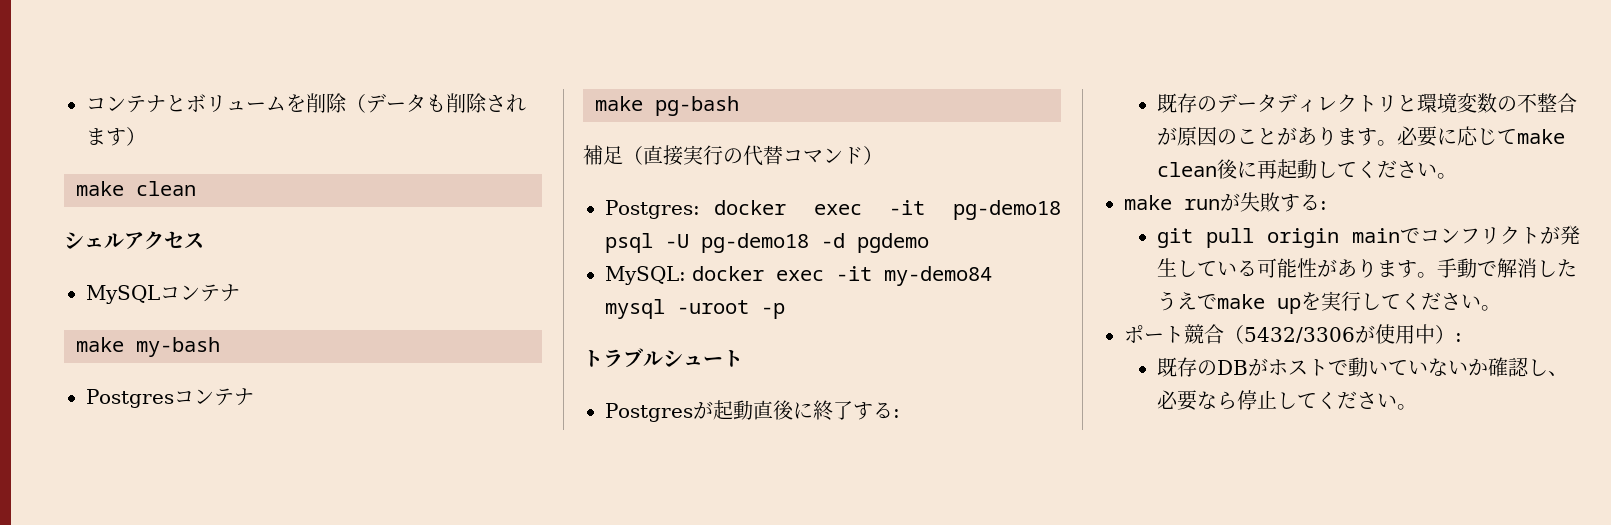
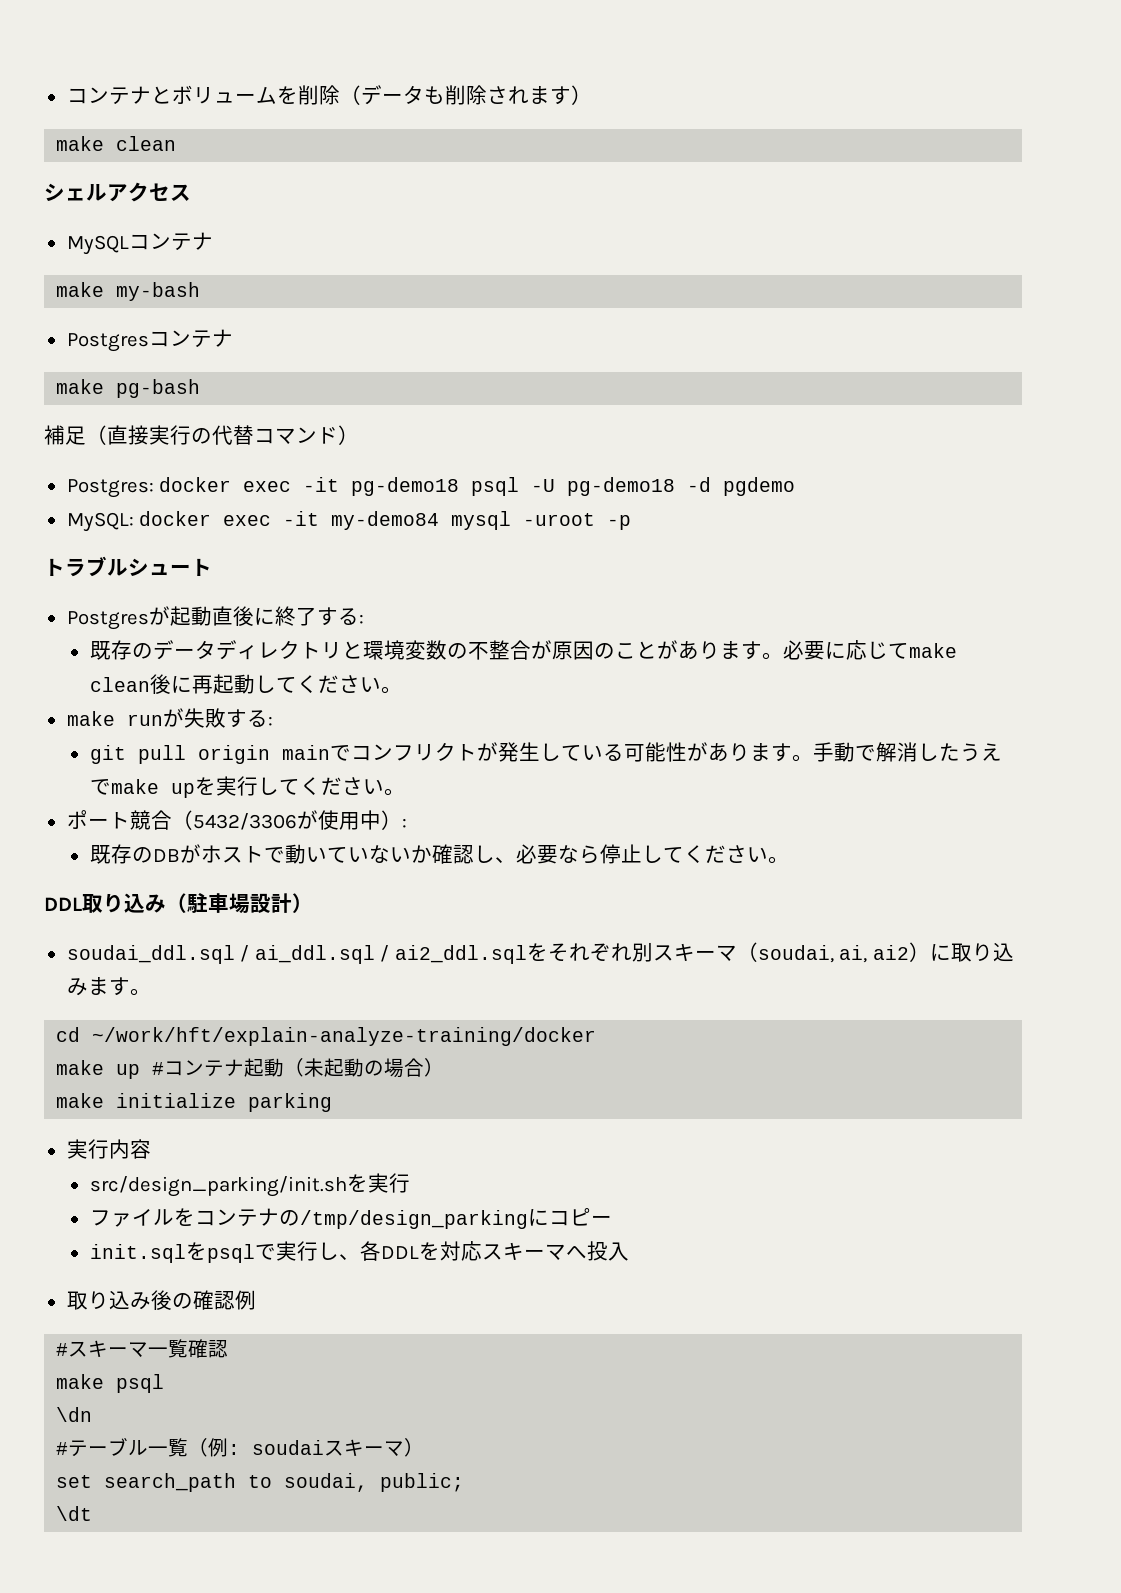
(1417, 407) none -> [44,893,313,914] [66,942,1014,964] [66,977,151,996] [56,1027,597,1046] [56,1058,445,1079] [56,1093,333,1112] [66,1139,151,1159] [89,1173,410,1197] [89,1208,612,1229] [89,1241,629,1263] [66,1290,256,1310] [56,1339,229,1358] [56,1374,165,1393] [56,1407,93,1422] [56,1437,425,1457] [56,1473,465,1492] [56,1506,93,1521] // DDL取り込み（駐車場設計） // soudai_ddl.sql / ai_ddl.sql / ai2_ddl.sqlをそれぞれ別スキーマ（soudai, ai, ai2）に取り込みます。 // cd ~/work/hft/explain-analyze-training/docker // make up #コンテナ起動（未起動の場合） // make initialize parking // 実行内容 // src/design_parking/init.shを実行 // ファイルをコンテナの/tmp/design_parkingにコピー // init.sqlをpsqlで実行し、各DDLを対応スキーマへ投入 // 取り込み後の確認例 // #スキーマ一覧確認 // make psql // \dn // #テーブル一覧（例: soudaiスキーマ） // set search_path to soudai, public; // \dt

